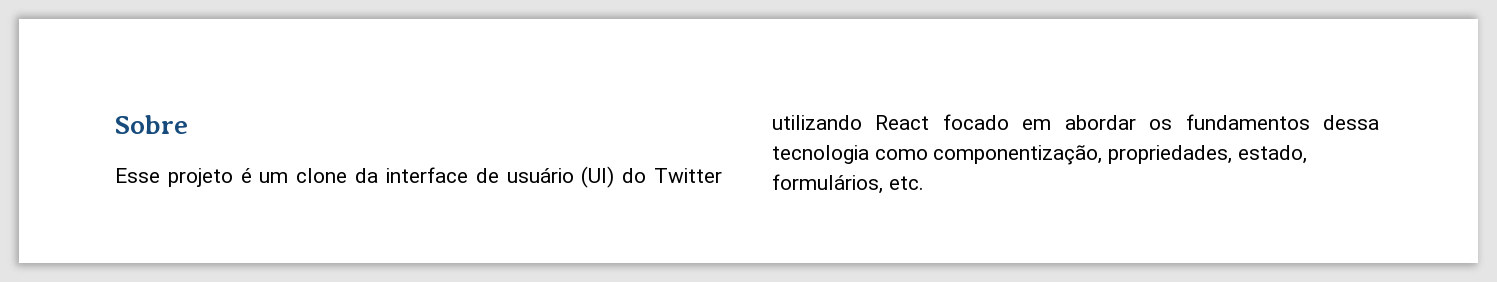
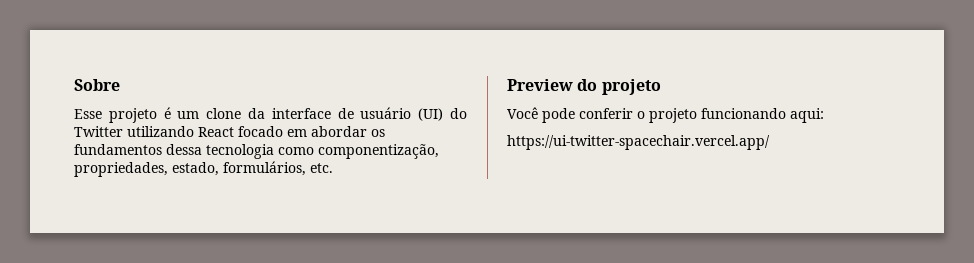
(924, 183) none -> [507,79,661,95] [507,107,824,123] [507,135,770,150] // Preview do projeto // Você pode conferir o projeto funcionando aqui: // https://ui-twitter-spacechair.vercel.app/

